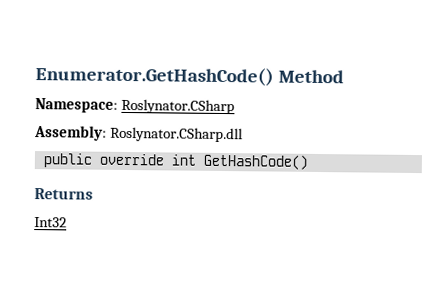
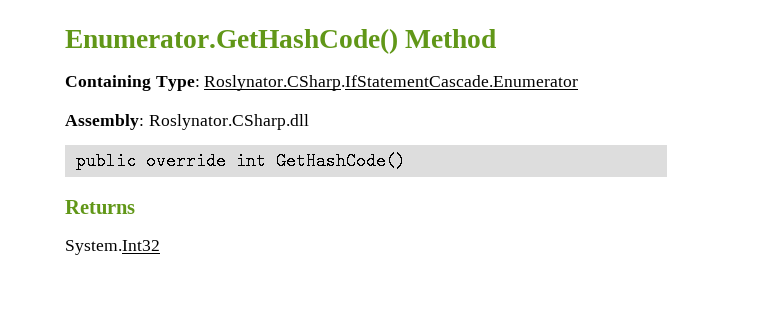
[35,98,235,115] Namespace: Roslynator.CSharp -> [65,75,579,91] Containing Type: Roslynator.CSharp.IfStatementCascade.Enumerator
[34,217,67,228] Int32 -> [65,240,160,255] System.Int32

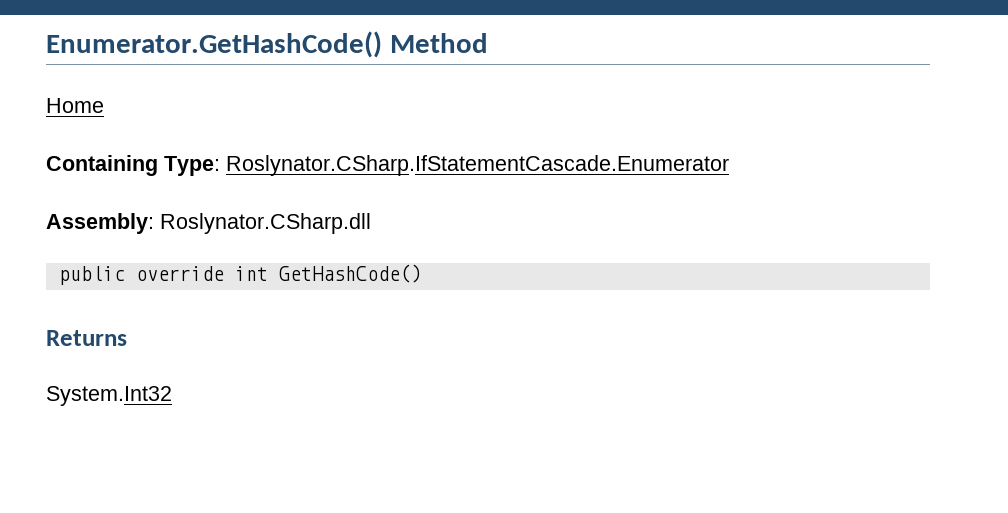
(497, 38) none -> [46,98,104,113] // Home

